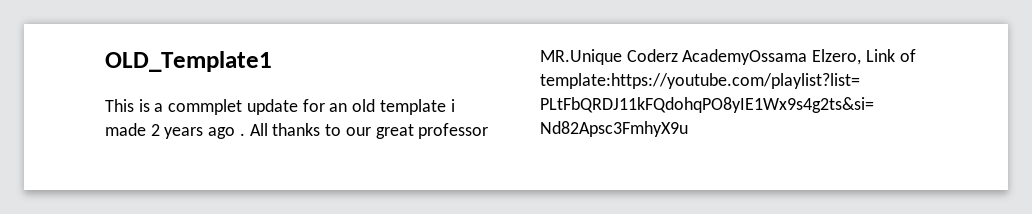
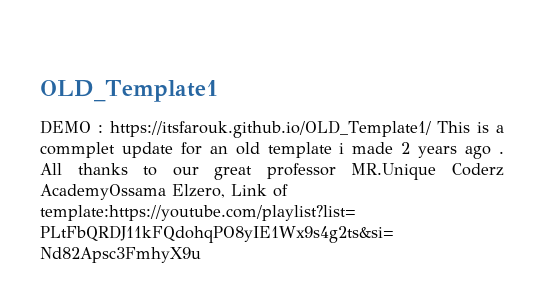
(272, 61) none -> [40,120,431,138] DEMO : https://itsfarouk.github.io/OLD_Template1/

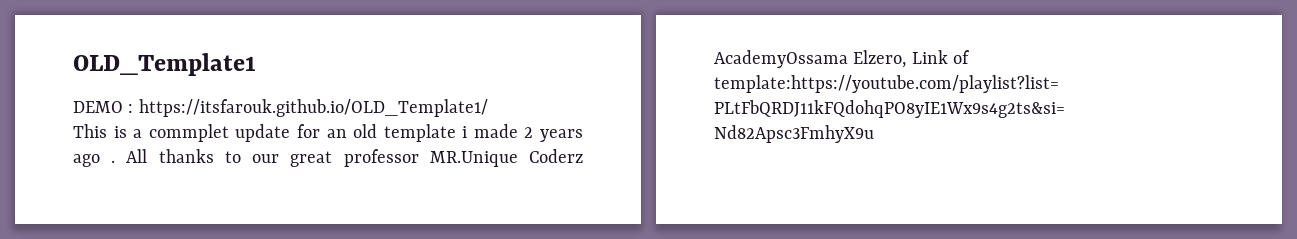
(431, 129) none -> (488, 108) //

